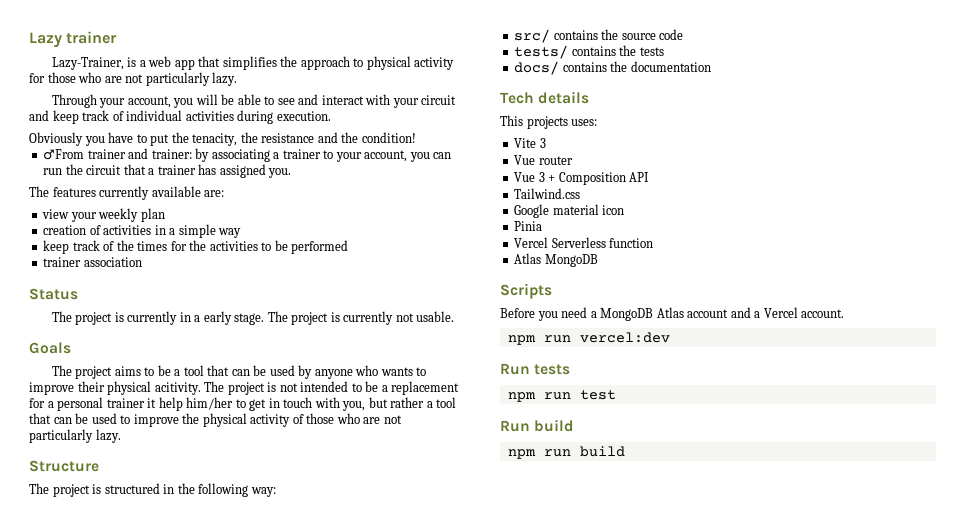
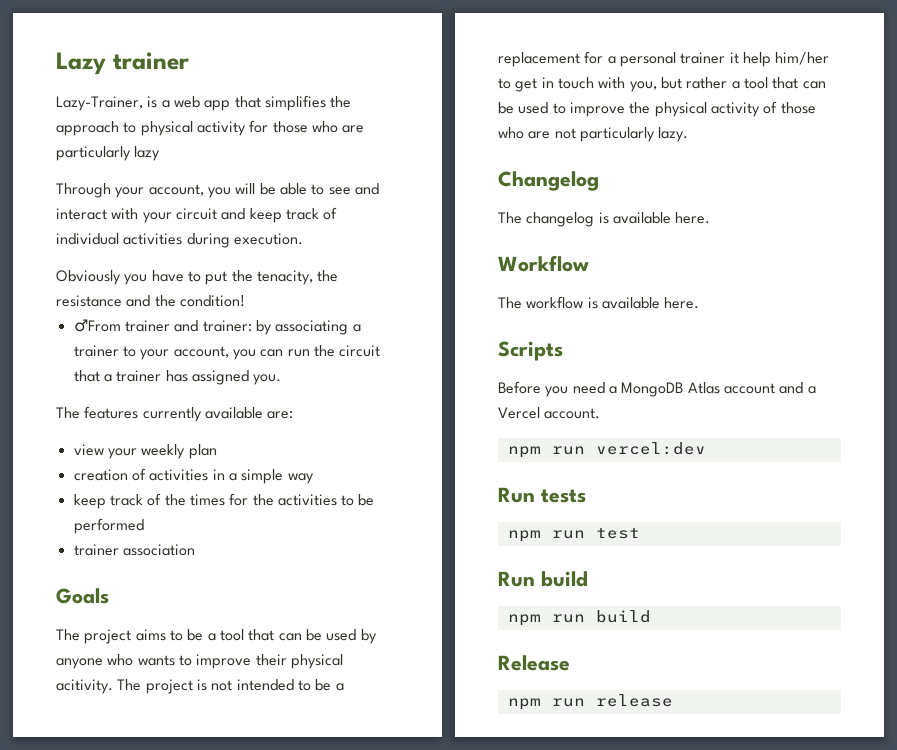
[125,72,238,86] not particularly lazy. -> [56,146,161,161] particularly lazy
[29,288,78,300] [51,311,455,325] // Status // The project is currently in a early stage. The project is currently not usable. -> (195, 550) none
[29,460,99,472] [29,483,276,497] [514,29,684,43] [514,45,664,59] [514,61,711,75] [500,91,590,104] [500,115,598,129] [514,138,546,148] [514,155,573,165] [514,172,650,185] [514,188,581,199] [514,204,625,218] [514,221,543,231] [514,237,654,248] [514,253,598,267] Structure // The project is structured in the following way: // src/ contains the source code // tests/ contains the tests // docs/ contains the documentation // Tech details // This projects uses: // Vite 3 // Vue router // Vue 3 + Composition API // Tailwind.css // Google material icon // Pinia // Vercel Serverless function // Atlas MongoDB -> [498,171,599,191] [498,212,711,227] [498,255,589,272] [498,296,700,309] Changelog // The changelog is available here. // Workflow // The workflow is available here.
(625, 451) none -> [498,655,570,671] [507,694,673,710] // Release // npm run release

